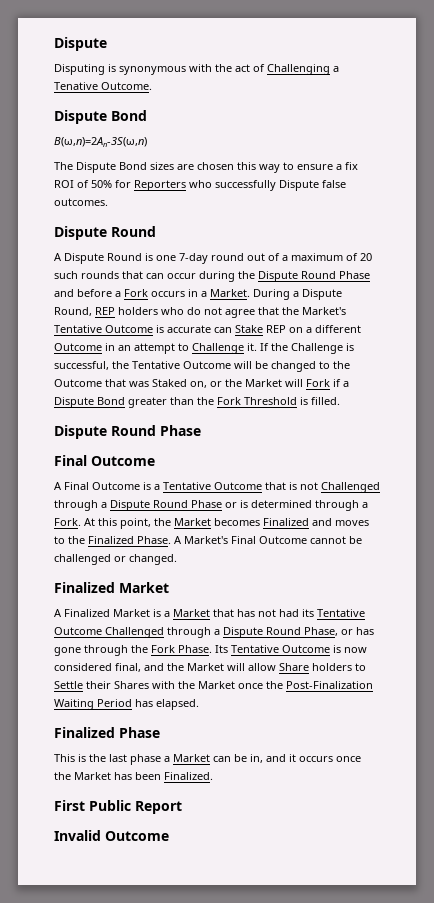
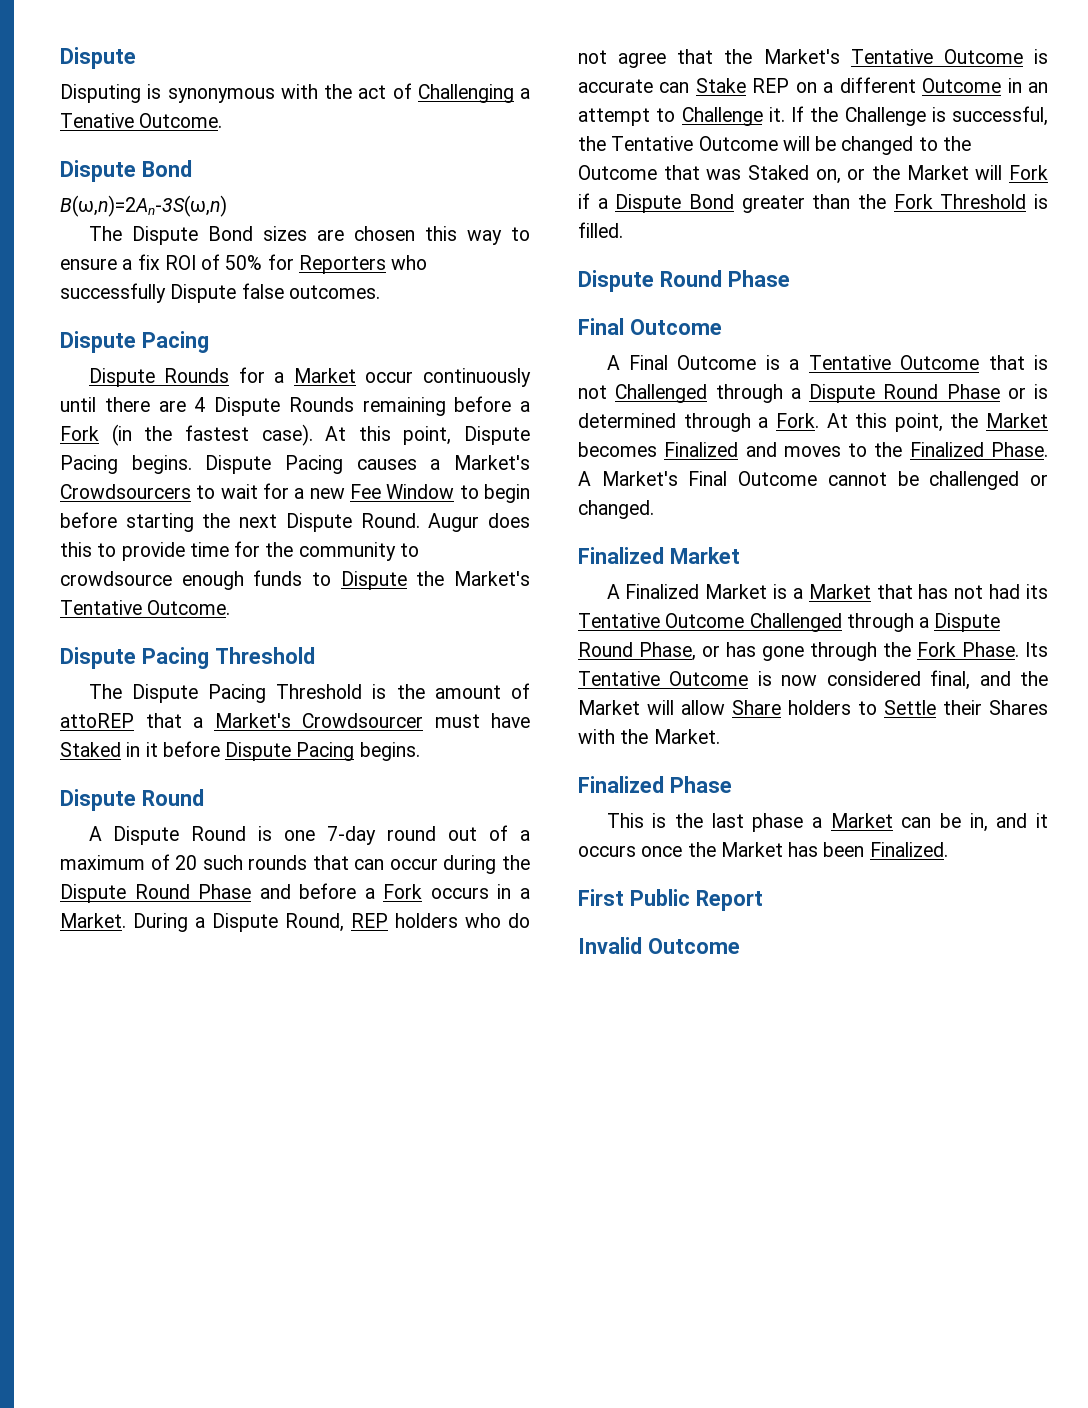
(108, 202) none -> [60,331,209,353] [88,367,531,387] [60,396,530,416] [60,424,530,446] [60,455,530,474] [60,483,530,503] [60,512,530,532] [60,541,419,561] [60,570,530,590] [60,600,231,615] [60,647,315,669] [88,683,530,703] [60,713,530,728] [60,741,420,761] // Dispute Pacing // Dispute Rounds for a Market occur continuously until there are 4 Dispute Rounds remaining before a Fork (in the fastest case). At this point, Dispute Pacing begins. Dispute Pacing causes a Market's Crowdsourcers to wait for a new Fee Window to begin before starting the next Dispute Round. Augur does this to provide time for the community to crowdsource enough funds to Dispute the Market's Tentative Outcome. // Dispute Pacing Threshold // The Dispute Pacing Threshold is the amount of attoREP that a Market's Crowdsourcer must have Staked in it before Dispute Pacing begins.
[198,681,373,689] [54,699,199,710] Market once the Post-Finalization Waiting Period has elapsed. -> [653,729,720,744] Market.

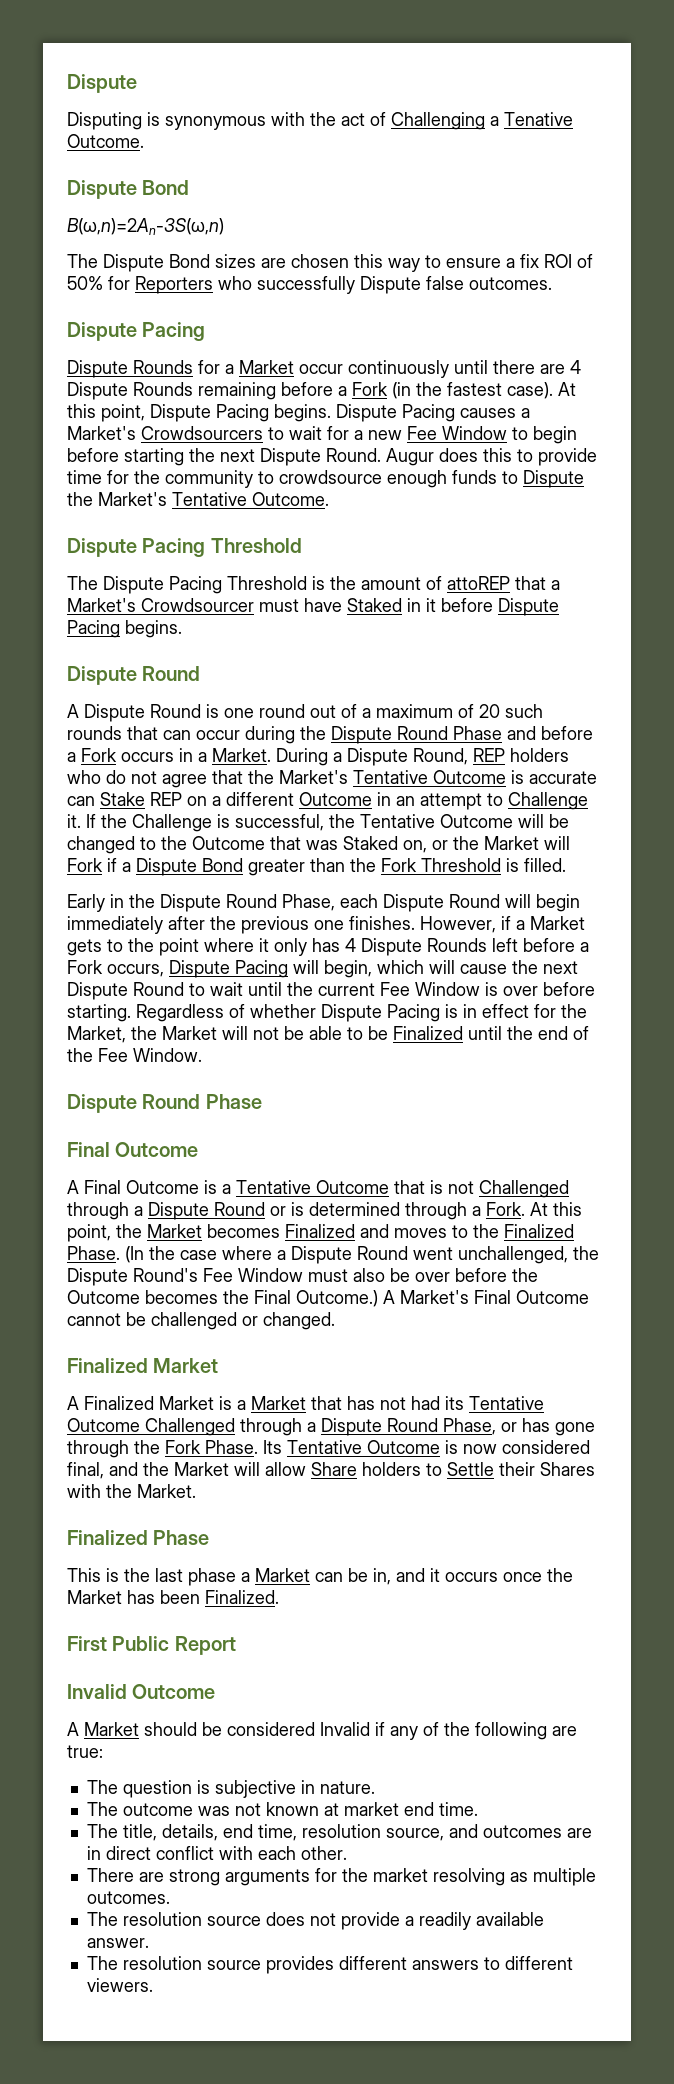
[327,826,377,845] 7-day -> (254, 713) none
(623, 230) none -> [67,894,580,912] [67,916,585,934] [67,938,589,956] [67,960,578,978] [67,982,595,1000] [67,1004,587,1022] [67,1026,589,1043] [67,1048,202,1062] // Early in the Dispute Round Phase, each Dispute Round will begin immediately after the previous one finishes. However, if a Market gets to the point where it only has 4 Dispute Rounds left before a Fork occurs, Dispute Pacing will begin, which will cause the next Dispute Round to wait until the current Fee Window is over before starting. Regardless of whether Dispute Pacing is in effect for the Market, the Market will not be able to be Finalized until the end of the Fee Window.
[946,384,1000,399] Phase -> (265, 1209) none
(1048, 449) none -> [125,1246,599,1264] [67,1268,538,1286] [67,1290,378,1307] (In the case where a Dispute Round went unchallenged, the Dispute Round's Fee Window must also be over before the Outcome becomes the Final Outcome.)
(740, 946) none -> [67,1722,577,1740] [67,1745,103,1758] [86,1780,375,1798] [86,1802,478,1816] [86,1824,592,1841] [86,1846,347,1860] [86,1868,596,1886] [86,1891,170,1904] [86,1912,544,1930] [86,1938,149,1948] [86,1956,573,1974] [86,1978,153,1992] // A Market should be considered Invalid if any of the following are true: // The question is subjective in nature. // The outcome was not known at market end time. // The title, details, end time, resolution source, and outcomes are in direct conflict with each other. // There are strong arguments for the market resolving as multiple outcomes. // The resolution source does not provide a readily available answer. // The resolution source provides different answers to different viewers.

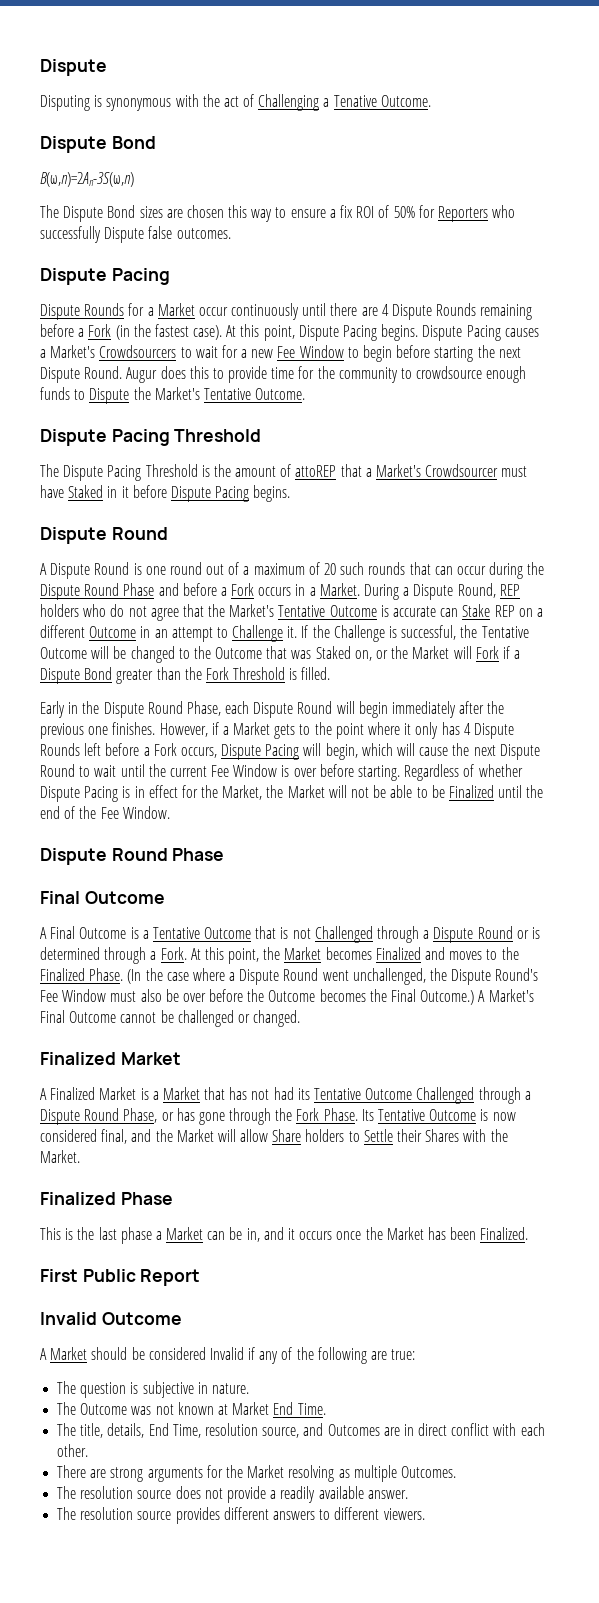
[122,1803,193,1816] outcome -> [80,1403,128,1415] Outcome
[343,1802,478,1816] market end time. -> [232,1402,326,1415] Market End Time.
[222,1824,297,1841] end time, -> [148,1423,201,1438] End Time,
[482,1825,562,1838] outcomes -> [327,1424,380,1436] Outcomes
[372,1868,428,1882] market -> [247,1465,285,1478] Market
[86,1891,170,1904] outcomes. -> [400,1466,456,1478] Outcomes.

